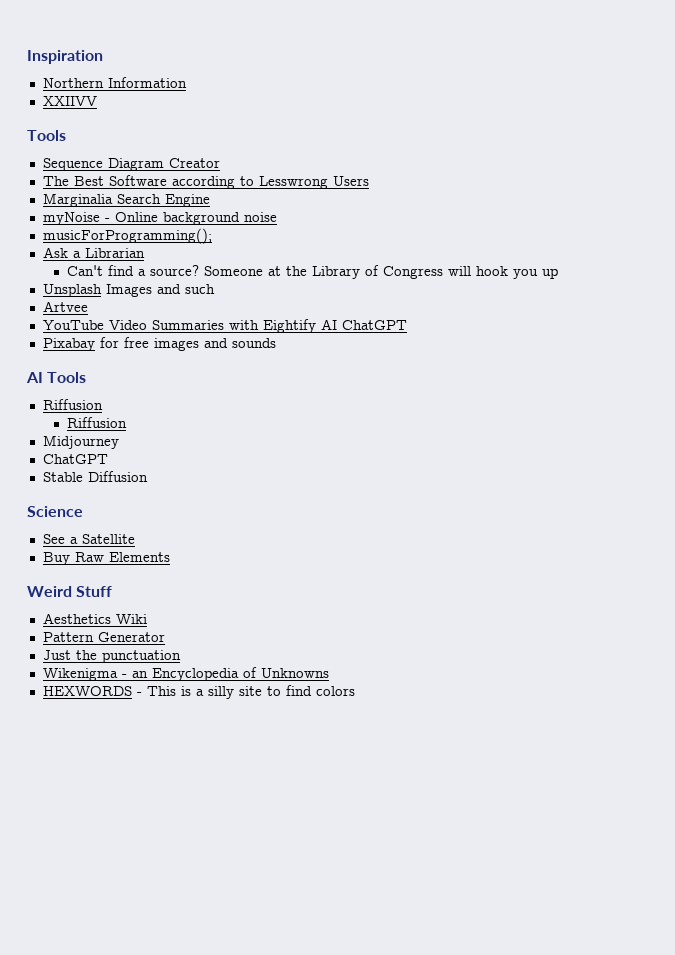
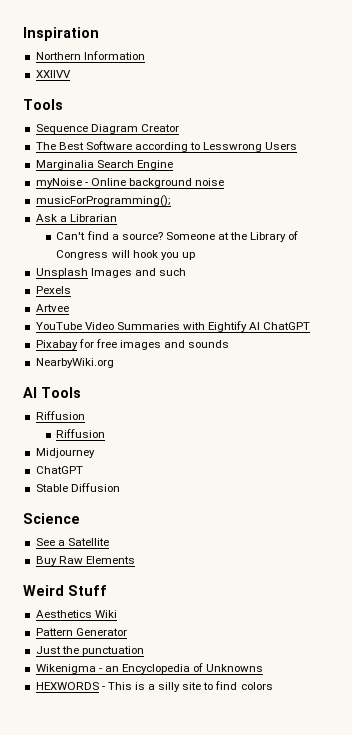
(215, 289) none -> [35,286,71,294] // Pexels
(276, 343) none -> [35,358,114,368] // NearbyWiki.org

